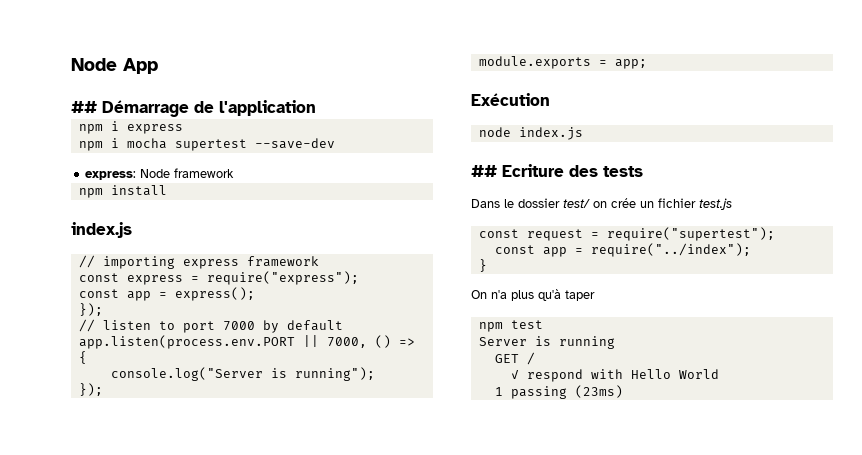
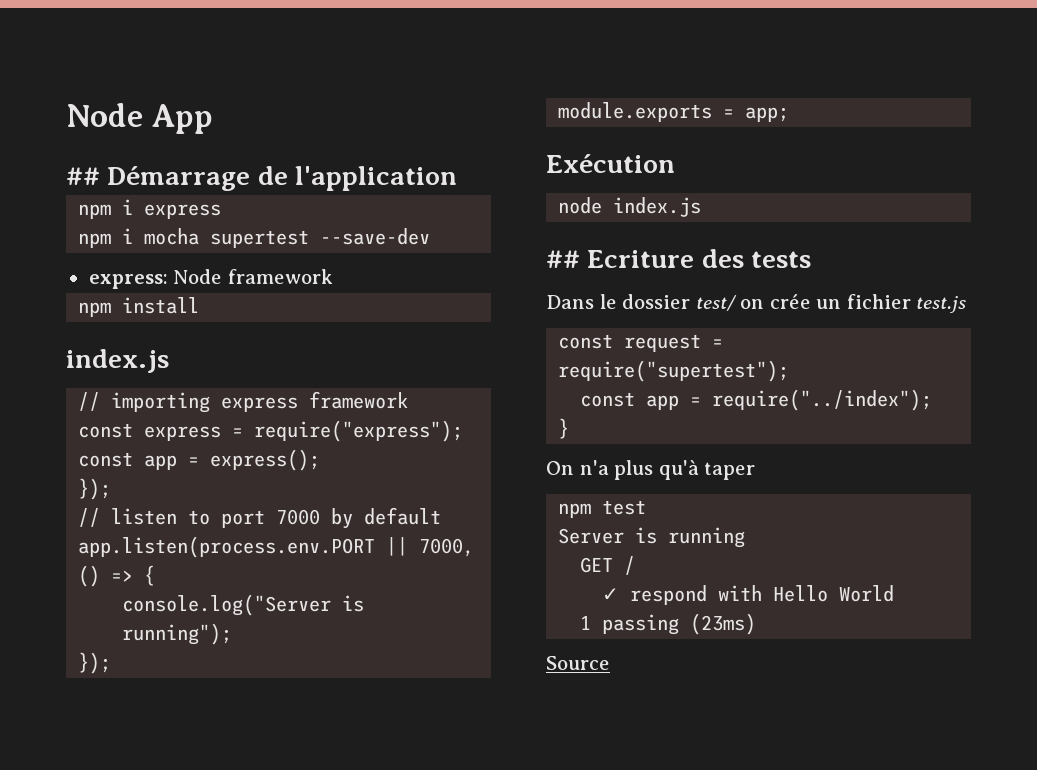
(623, 391) none -> [546,656,610,670] // Source

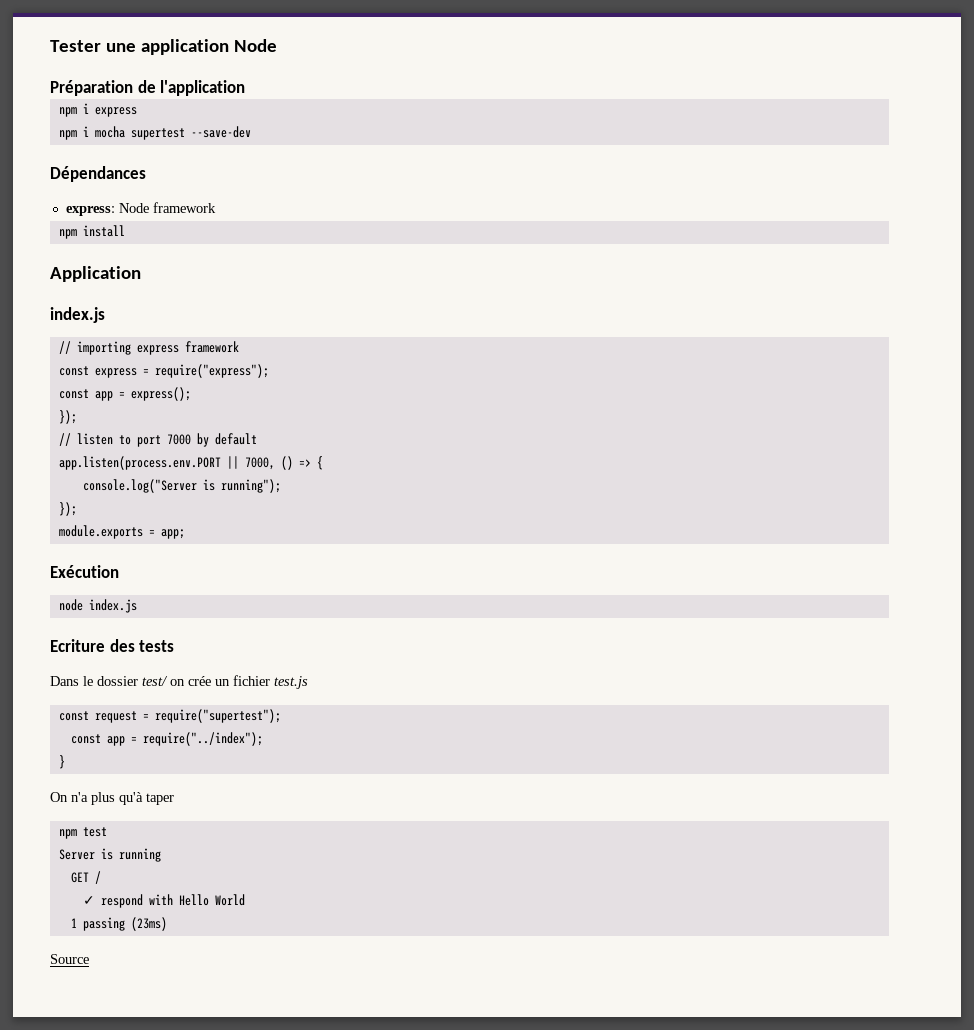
[66,103,213,134] [66,166,251,191] Node App // ## Démarrage -> [50,39,277,55] [50,80,133,96] Tester une application Node // Préparation
(431, 236) none -> [50,166,146,182] // Dépendances
(200, 305) none -> [50,266,141,282] // Application
[546,250,580,268] ## -> (137, 606) none

